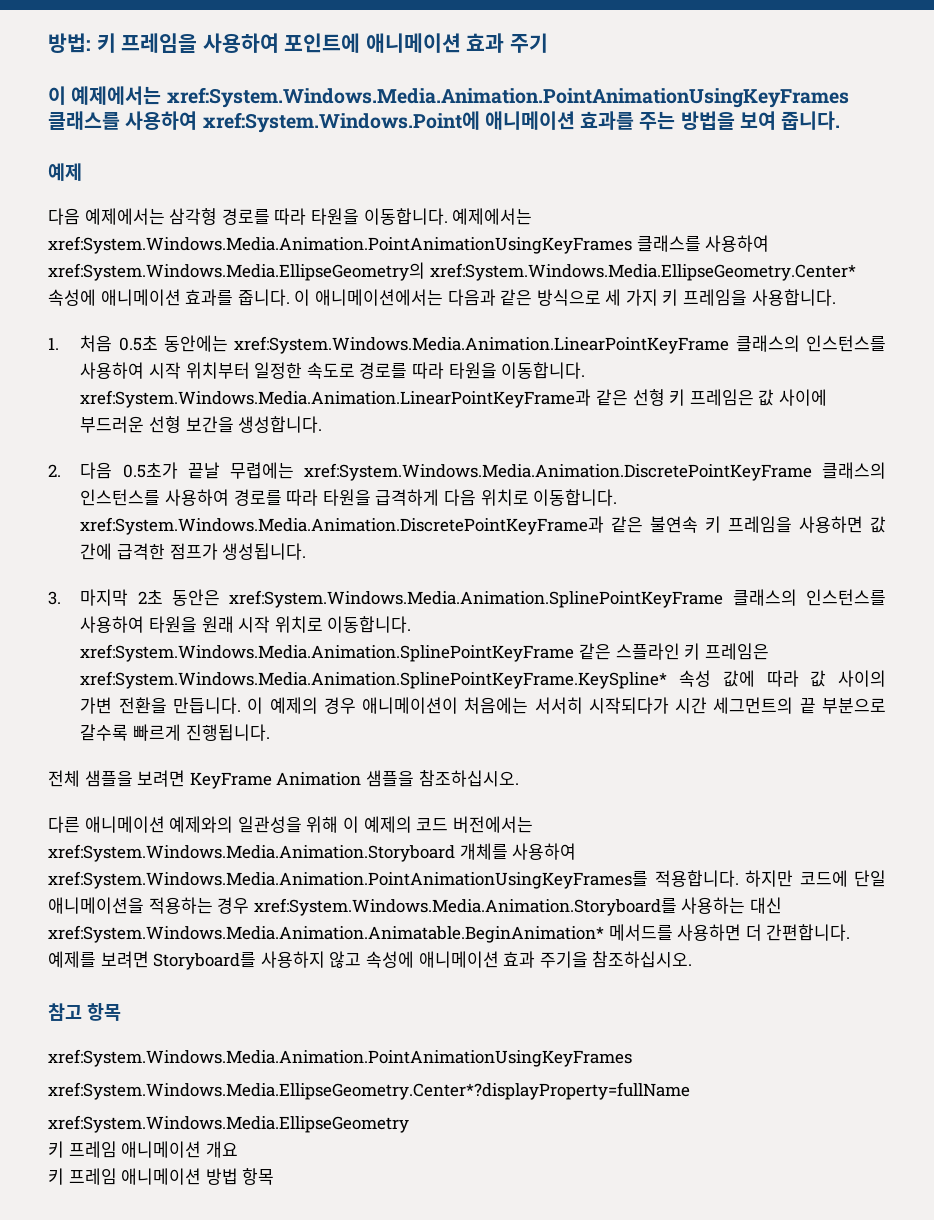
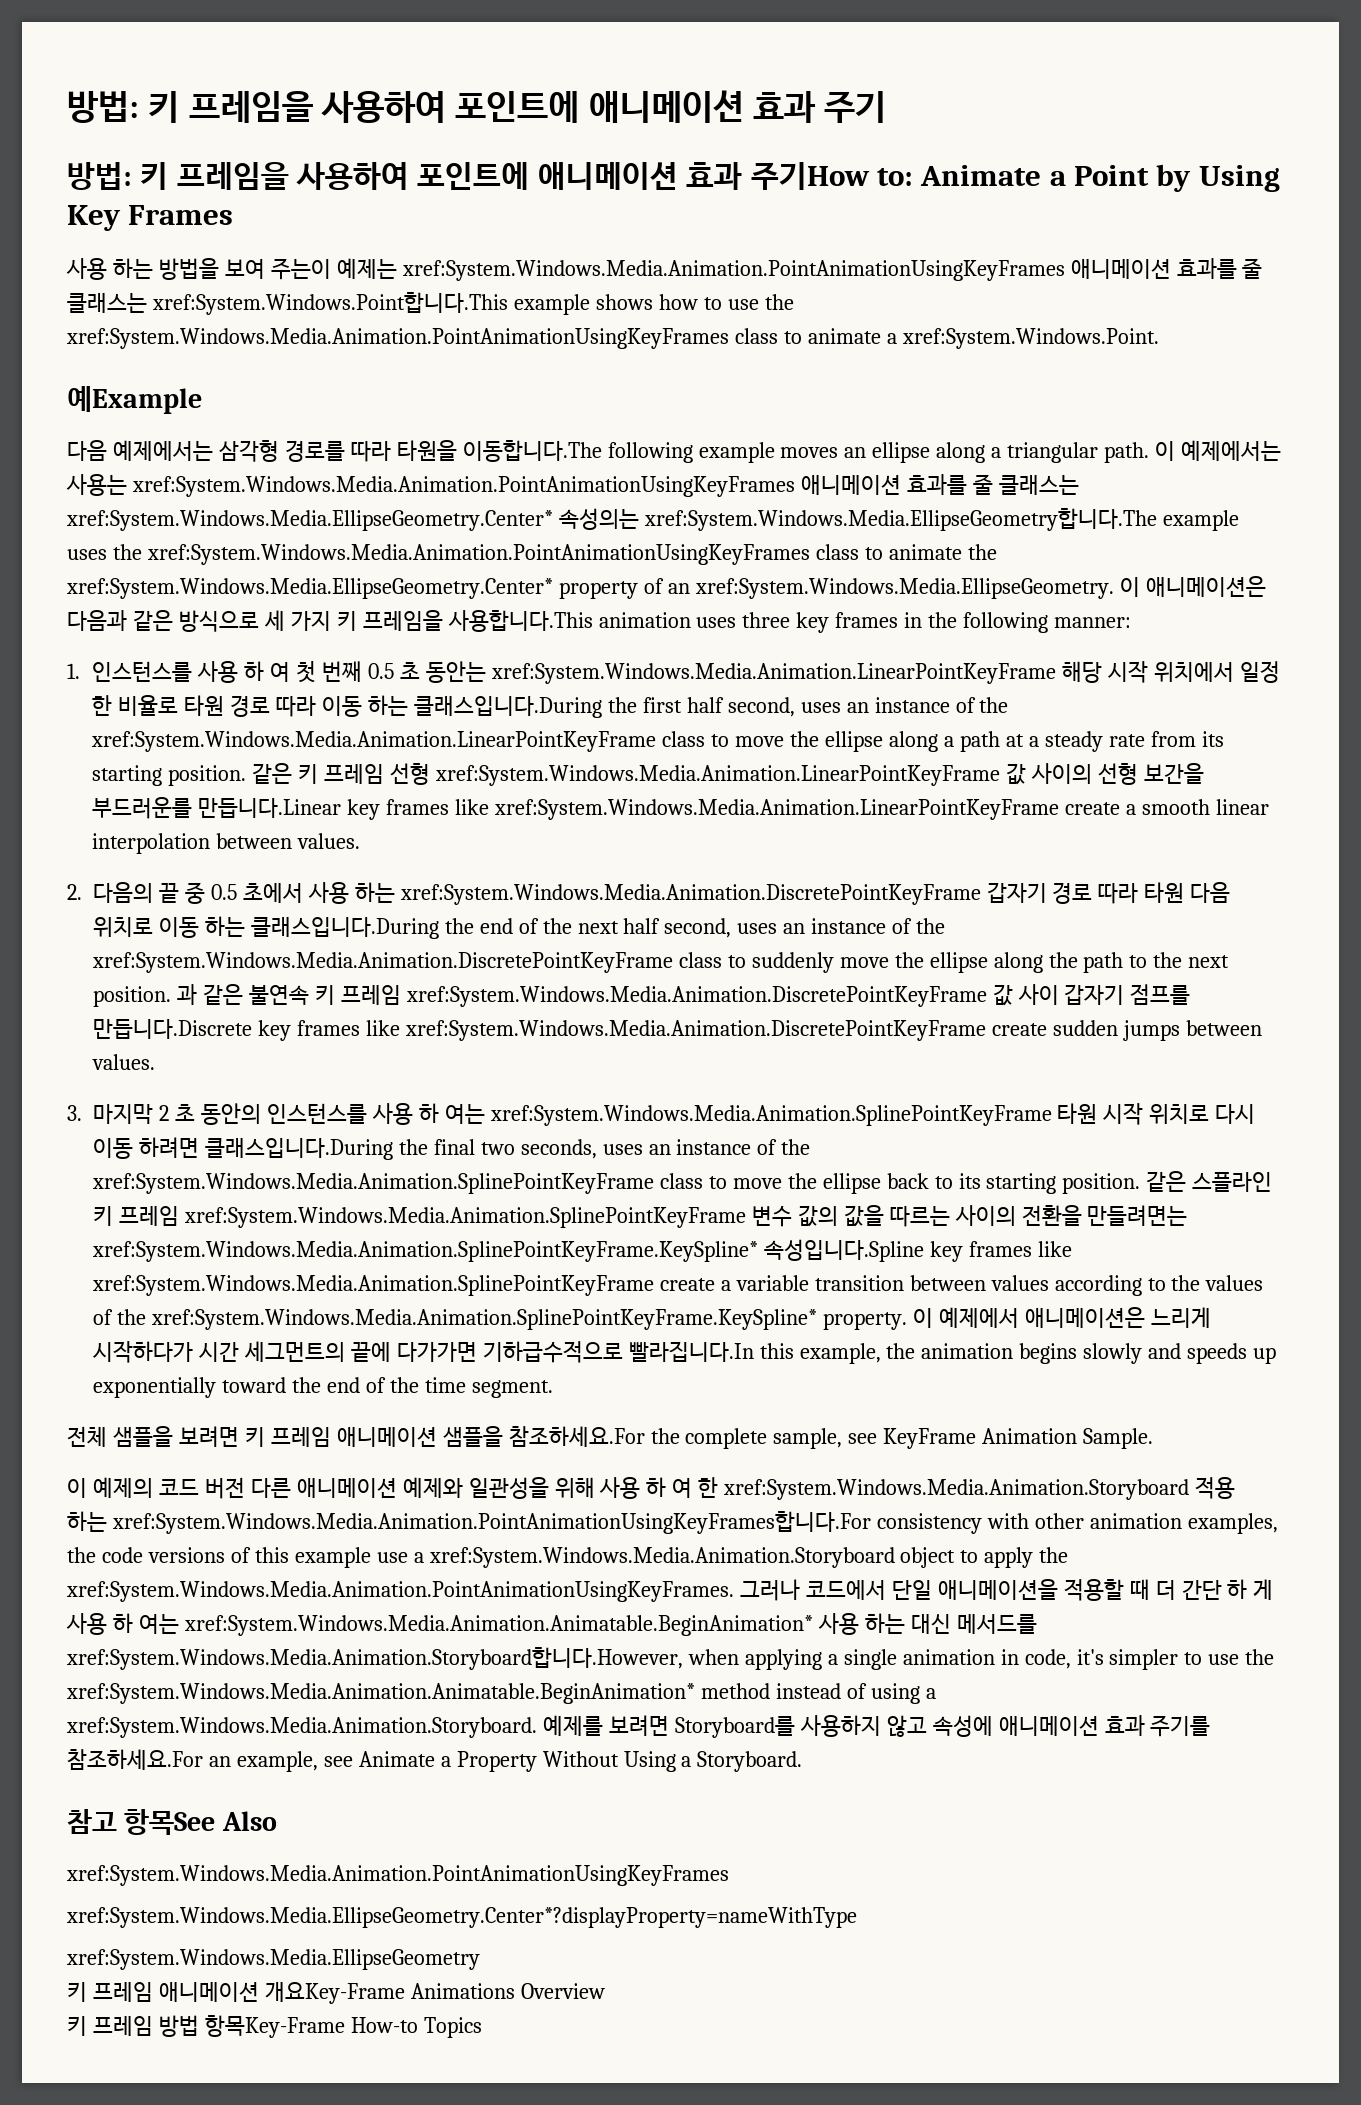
[48,86,849,108] [48,111,841,133] [48,163,82,181] 이 예제에서는 xref:System.Windows.Media.Animation.PointAnimationUsingKeyFrames 클래스를 사용하여 xref:System.Windows.Point에 애니메이션 효과를 주는 방법을 보여 줍니다. // 예제 -> [67,162,1280,192] [67,205,234,231] [66,258,1263,281] [67,292,794,315] [66,328,1159,349] [67,386,202,414] 방법: 키 프레임을 사용하여 포인트에 애니메이션 효과 주기How to: Animate a Point by Using Key Frames // 사용 하는 방법을 보여 주는이 예제는 xref:System.Windows.Media.Animation.PointAnimationUsingKeyFrames 애니메이션 효과를 줄 클래스는 xref:System.Windows.Point합니다.This example shows how to use the xref:System.Windows.Media.Animation.PointAnimationUsingKeyFrames class to animate a xref:System.Windows.Point. // 예Example
[363,208,533,225] [48,235,770,254] [48,262,856,281] [48,289,443,306] 이동합니다. 예제에서는 xref:System.Windows.Media.Animation.PointAnimationUsingKeyFrames 클래스를 사용하여 xref:System.Windows.Media.EllipseGeometry의 xref:System.Windows.Media.EllipseGeometry.Center* 속성에 애니메이션 효과를 줍니다. 이 애니메이션에서는 -> [462,440,1281,463] [66,474,1079,497] [66,508,1239,531] [67,544,997,565] [66,576,1266,599] 이동합니다.The following example moves an ellipse along a triangular path. 이 예제에서는 사용는 xref:System.Windows.Media.Animation.PointAnimationUsingKeyFrames 애니메이션 효과를 줄 클래스는 xref:System.Windows.Media.EllipseGeometry.Center* 속성의는 xref:System.Windows.Media.EllipseGeometry합니다.The example uses the xref:System.Windows.Media.Animation.PointAnimationUsingKeyFrames class to animate the xref:System.Windows.Media.EllipseGeometry.Center* property of an xref:System.Windows.Media.EllipseGeometry. 이 애니메이션은
[751,289,836,306] [48,335,886,354] [80,362,586,379] [80,389,827,408] [80,416,323,433] [48,462,886,481] [80,489,618,506] [80,516,887,535] [80,543,307,560] [48,589,887,608] [80,616,412,633] [80,643,769,662] [80,670,887,689] [80,697,886,714] [80,724,270,741] [48,770,519,789] [48,816,533,833] [48,843,577,862] [48,870,886,889] [48,897,782,916] [48,924,851,943] 사용합니다. // 1. 처음 0.5초 동안에는 xref:System.Windows.Media.Animation.LinearPointKeyFrame 클래스의 인스턴스를 사용하여 시작 위치부터 일정한 속도로 경로를 따라 타원을 이동합니다. xref:System.Windows.Media.Animation.LinearPointKeyFrame과 같은 선형 키 프레임은 값 사이에 부드러운 선형 보간을 생성합니다. // 2. 다음 0.5초가 끝날 무렵에는 xref:System.Windows.Media.Animation.DiscretePointKeyFrame 클래스의 인스턴스를 사용하여 경로를 따라 타원을 급격하게 다음 위치로 이동합니다. xref:System.Windows.Media.Animation.DiscretePointKeyFrame과 같은 불연속 키 프레임을 사용하면 값 간에 급격한 점프가 생성됩니다. // 3. 마지막 2초 동안은 xref:System.Windows.Media.Animation.SplinePointKeyFrame 클래스의 인스턴스를 사용하여 타원을 원래 시작 위치로 이동합니다. xref:System.Windows.Media.Animation.SplinePointKeyFrame 같은 스플라인 키 프레임은 xref:System.Windows.Media.Animation.SplinePointKeyFrame.KeySpline* 속성 값에 따라 값 사이의 가변 전환을 만듭니다. 이 예제의 경우 애니메이션이 처음에는 서서히 시작되다가 시간 세그먼트의 끝 부분으로 갈수록 빠르게 진행됩니다. // 전체 샘플을 보려면 KeyFrame Animation 샘플을 참조하십시오. // 다른 애니메이션 예제와의 일관성을 위해 이 예제의 코드 버전에서는 xref:System.Windows.Media.Animation.Storyboard 개체를 사용하여 xref:System.Windows.Media.Animation.PointAnimationUsingKeyFrames를 적용합니다. 하지만 코드에 단일 애니메이션을 적용하는 경우 xref:System.Windows.Media.Animation.Storyboard를 사용하는 대신 xref:System.Windows.Media.Animation.Animatable.BeginAnimation* 메서드를 사용하면 더 간편합니다. -> [447,610,1132,633] [67,661,1280,684] [92,695,1009,718] [91,731,1224,752] [92,763,1204,786] [92,797,1269,820] [92,833,361,854] [67,882,1231,905] [93,916,946,939] [92,952,1230,973] [93,984,1191,1007] [93,1019,1262,1041] [92,1054,155,1070] [67,1103,1256,1126] [93,1137,811,1160] [92,1171,1273,1194] [93,1205,1188,1228] [92,1239,1072,1262] [92,1275,1264,1296] [93,1307,1211,1330] [93,1341,1277,1364] [93,1377,553,1398] [67,1426,1154,1449] [67,1477,1236,1500] [67,1511,1278,1534] [67,1547,1069,1568] [66,1579,1274,1602] [66,1613,1037,1636] [66,1647,1275,1670] [66,1683,936,1704] [66,1717,537,1738] 사용합니다.This animation uses three key frames in the following manner: // 1. 인스턴스를 사용 하 여 첫 번째 0.5 초 동안는 xref:System.Windows.Media.Animation.LinearPointKeyFrame 해당 시작 위치에서 일정 한 비율로 타원 경로 따라 이동 하는 클래스입니다.During the first half second, uses an instance of the xref:System.Windows.Media.Animation.LinearPointKeyFrame class to move the ellipse along a path at a steady rate from its starting position. 같은 키 프레임 선형 xref:System.Windows.Media.Animation.LinearPointKeyFrame 값 사이의 선형 보간을 부드러운를 만듭니다.Linear key frames like xref:System.Windows.Media.Animation.LinearPointKeyFrame create a smooth linear interpolation between values. // 2. 다음의 끝 중 0.5 초에서 사용 하는 xref:System.Windows.Media.Animation.DiscretePointKeyFrame 갑자기 경로 따라 타원 다음 위치로 이동 하는 클래스입니다.During the end of the next half second, uses an instance of the xref:System.Windows.Media.Animation.DiscretePointKeyFrame class to suddenly move the ellipse along the path to the next position. 과 같은 불연속 키 프레임 xref:System.Windows.Media.Animation.DiscretePointKeyFrame 값 사이 갑자기 점프를 만듭니다.Discrete key frames like xref:System.Windows.Media.Animation.DiscretePointKeyFrame create sudden jumps between values. // 3. 마지막 2 초 동안의 인스턴스를 사용 하 여는 xref:System.Windows.Media.Animation.SplinePointKeyFrame 타원 시작 위치로 다시 이동 하려면 클래스입니다.During the final two seconds, uses an instance of the xref:System.Windows.Media.Animation.SplinePointKeyFrame class to move the ellipse back to its starting position. 같은 스플라인 키 프레임 xref:System.Windows.Media.Animation.SplinePointKeyFrame 변수 값의 값을 따르는 사이의 전환을 만들려면는 xref:System.Windows.Media.Animation.SplinePointKeyFrame.KeySpline* 속성입니다.Spline key frames like xref:System.Windows.Media.Animation.SplinePointKeyFrame create a variable transition between values according to the values of the xref:System.Windows.Media.Animation.SplinePointKeyFrame.KeySpline* property. 이 예제에서 애니메이션은 느리게 시작하다가 시간 세그먼트의 끝에 다가가면 기하급수적으로 빨라집니다.In this example, the animation begins slowly and speeds up exponentially toward the end of the time segment. // 전체 샘플을 보려면 키 프레임 애니메이션 샘플을 참조하세요.For the complete sample, see KeyFrame Animation Sample. // 이 예제의 코드 버전 다른 애니메이션 예제와 일관성을 위해 사용 하 여 한 xref:System.Windows.Media.Animation.Storyboard 적용 하는 xref:System.Windows.Media.Animation.PointAnimationUsingKeyFrames합니다.For consistency with other animation examples, the code versions of this example use a xref:System.Windows.Media.Animation.Storyboard object to apply the xref:System.Windows.Media.Animation.PointAnimationUsingKeyFrames. 그러나 코드에서 단일 애니메이션을 적용할 때 더 간단 하 게 사용 하 여는 xref:System.Windows.Media.Animation.Animatable.BeginAnimation* 사용 하는 대신 메서드를 xref:System.Windows.Media.Animation.Storyboard합니다.However, when applying a single animation in code, it's simpler to use the xref:System.Windows.Media.Animation.Animatable.BeginAnimation* method instead of using a xref:System.Windows.Media.Animation.Storyboard.
[539,951,693,968] 주기을 참조하십시오. -> [1150,1715,1211,1737] [67,1749,803,1772] 주기를 참조하세요.For an example, see Animate a Property Without Using a Storyboard.
[87,1003,121,1021] 항목 -> [124,1809,277,1835] 항목See Also
[48,1082,690,1100] xref:System.Windows.Media.EllipseGeometry.Center*?displayProperty=fullName -> [66,1907,857,1928] xref:System.Windows.Media.EllipseGeometry.Center*?displayProperty=nameWithType
[205,1141,238,1158] [48,1168,275,1185] 개요 // 키 프레임 애니메이션 방법 항목 -> [264,1982,605,2004] [67,2015,482,2038] 개요Key-Frame Animations Overview // 키 프레임 방법 항목Key-Frame How-to Topics

